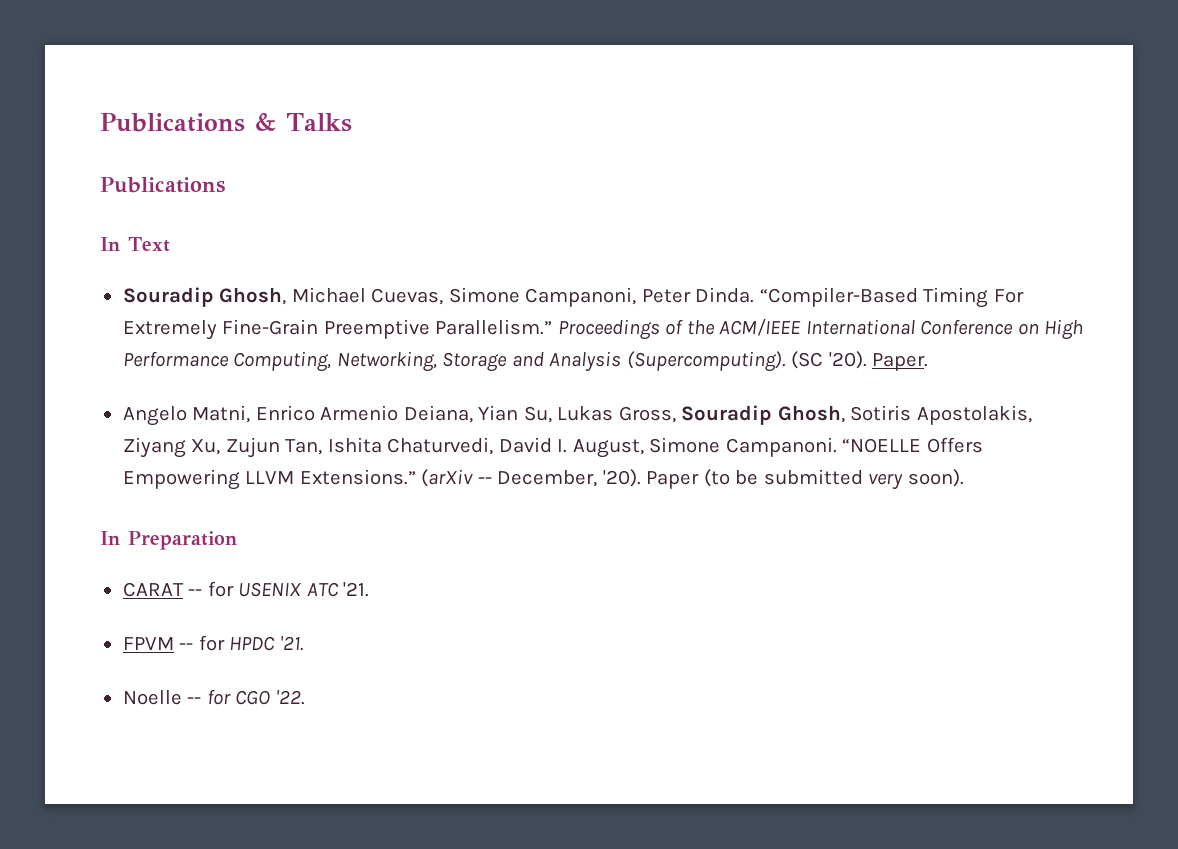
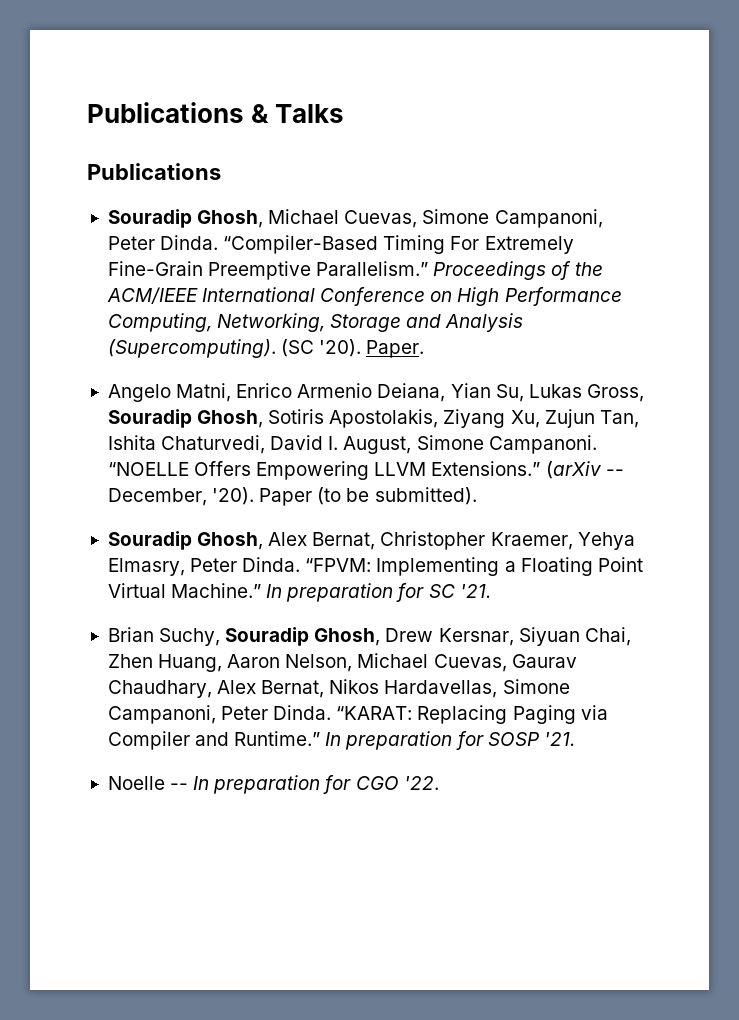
[100,237,170,252] // In Text -> (221, 171) none
[763,469,964,490] [100,531,237,550] [122,581,370,597] [122,635,276,651] submitted very soon). // In Preparation // CARAT -- for USENIX ATC '21. // FPVM -- for HPDC -> [374,487,477,505] [107,531,635,550] [107,557,643,576] [107,583,491,602] [107,627,631,646] [107,653,577,672] [107,679,570,698] [107,705,608,724] [107,731,540,750] submitted). // Souradip Ghosh, Alex Bernat, Christopher Kraemer, Yehya Elmasry, Peter Dinda. “FPVM: Implementing a Floating Point Virtual Machine.” In preparation for SC '21. // Brian Suchy, Souradip Ghosh, Drew Kersnar, Siyuan Chai, Zhen Huang, Aaron Nelson, Michael Cuevas, Gaurav Chaudhary, Alex Bernat, Nikos Hardavellas, Simone Campanoni, Peter Dinda. “KARAT: Replacing Paging via Compiler and Runtime.” In preparation for SOSP
(202, 700) none -> [193,775,321,794] In preparation

